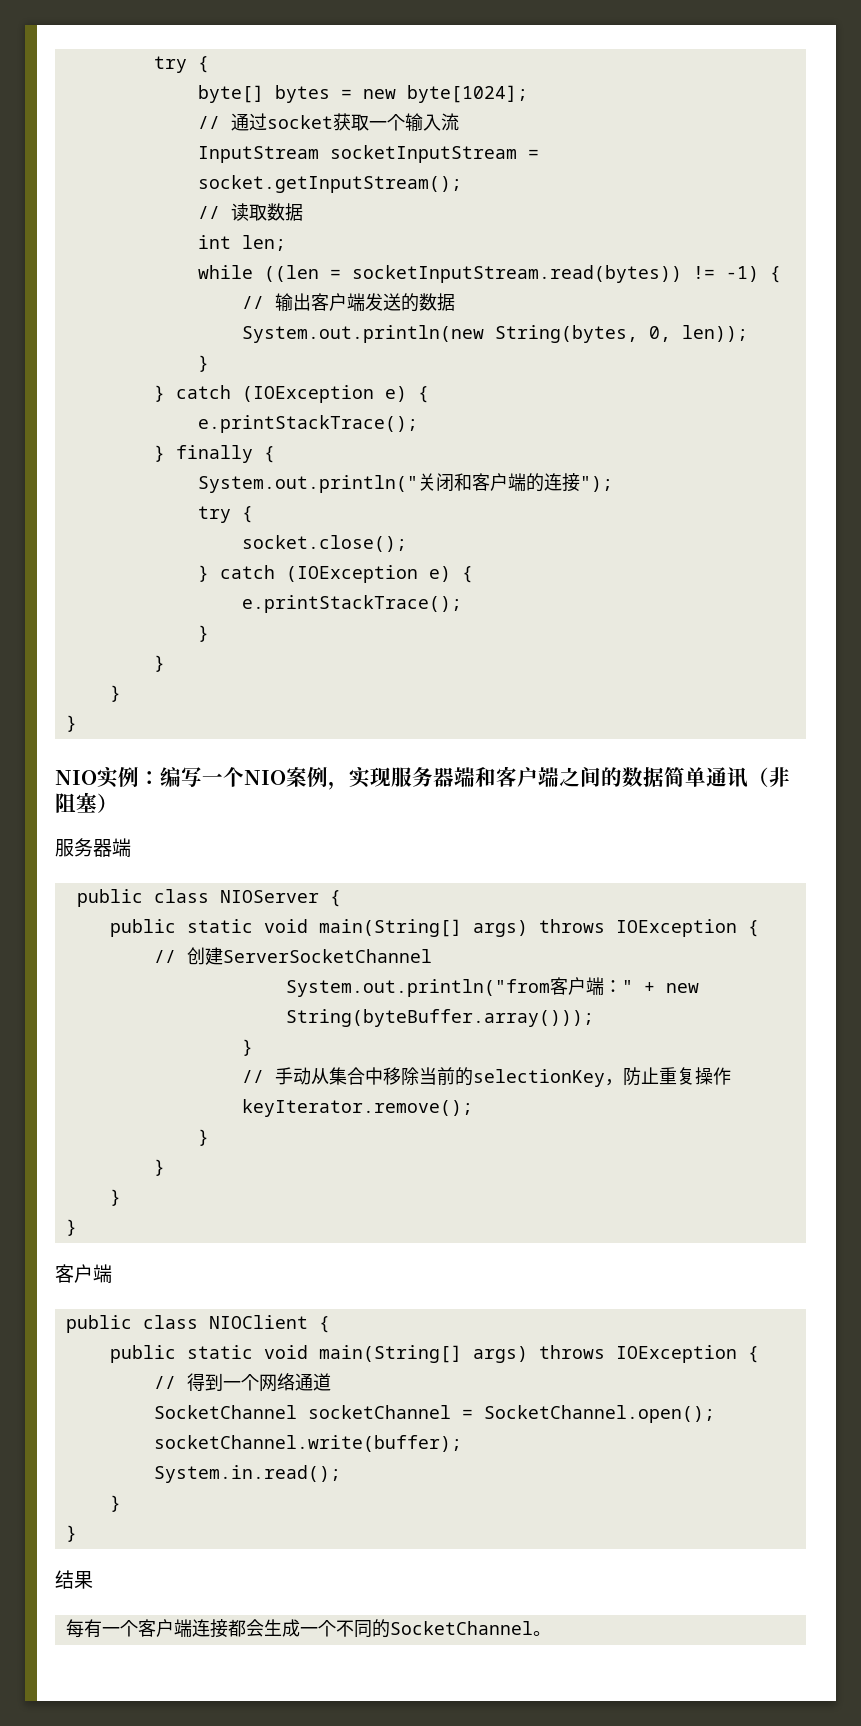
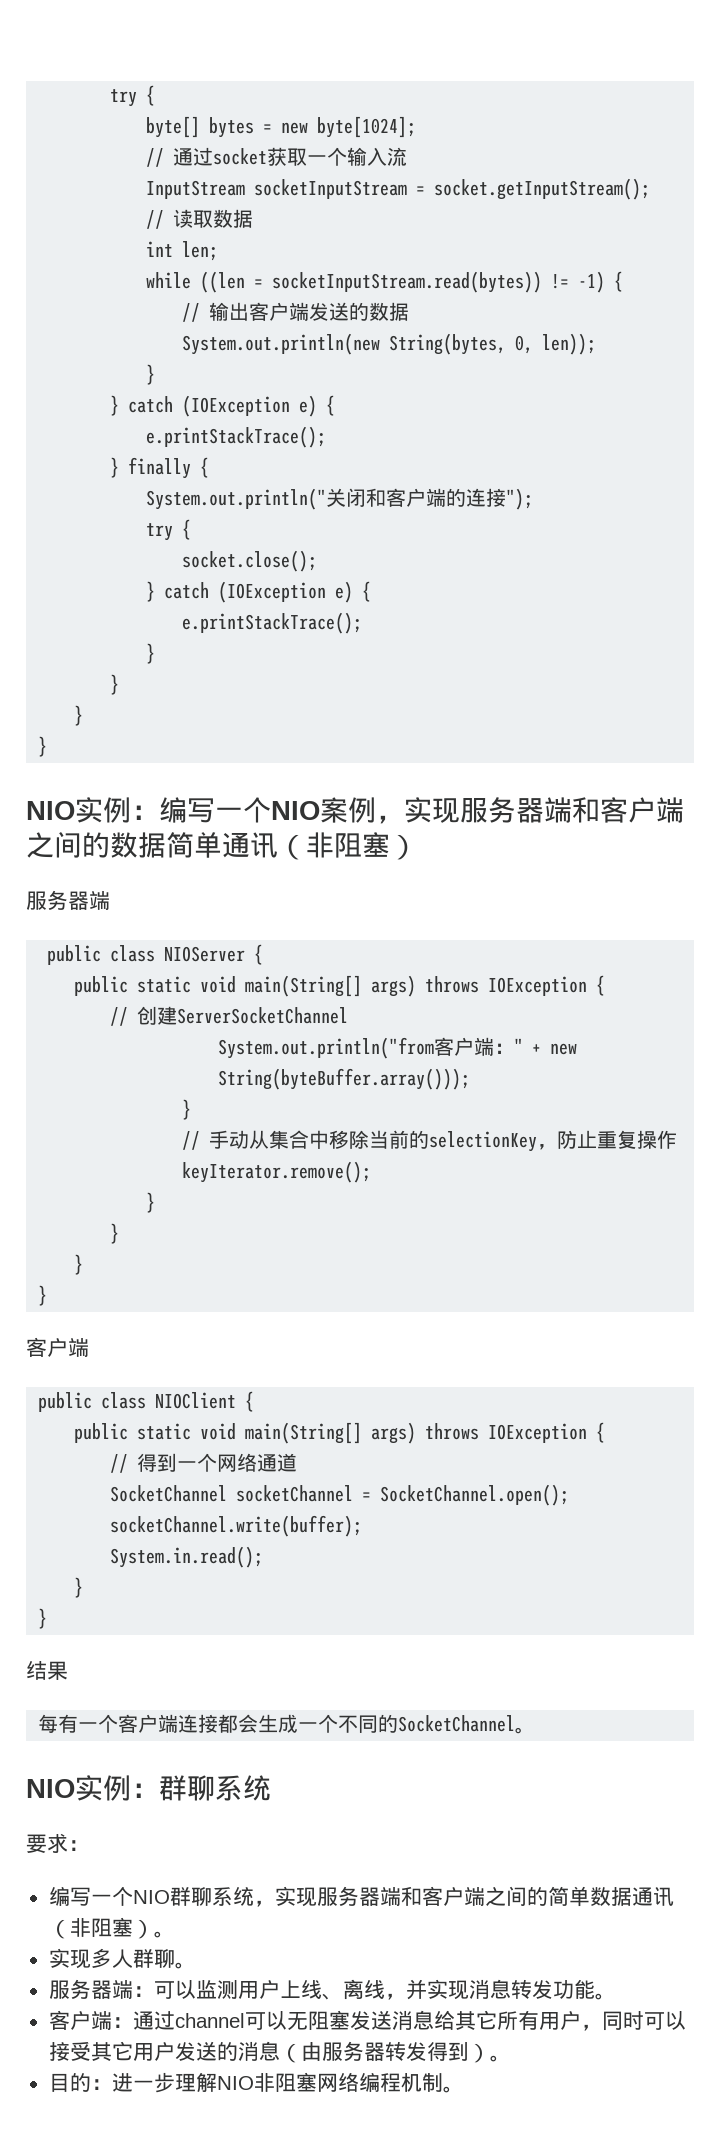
(552, 1633) none -> [26,1775,271,1801] [26,1833,89,1853] [48,1886,674,1907] [48,1917,175,1939] [48,1948,196,1969] [48,1979,616,2000] [48,2010,686,2031] [48,2041,511,2063] [48,2072,464,2093] // NIO实例：群聊系统 // 要求： // 编写一个NIO群聊系统，实现服务器端和客户端之间的简单数据通讯（非阻塞）。 // 实现多人群聊。 // 服务器端：可以监测用户上线、离线，并实现消息转发功能。 // 客户端：通过channel可以无阻塞发送消息给其它所有用户，同时可以接受其它用户发送的消息（由服务器转发得到）。 // 目的：进一步理解NIO非阻塞网络编程机制。

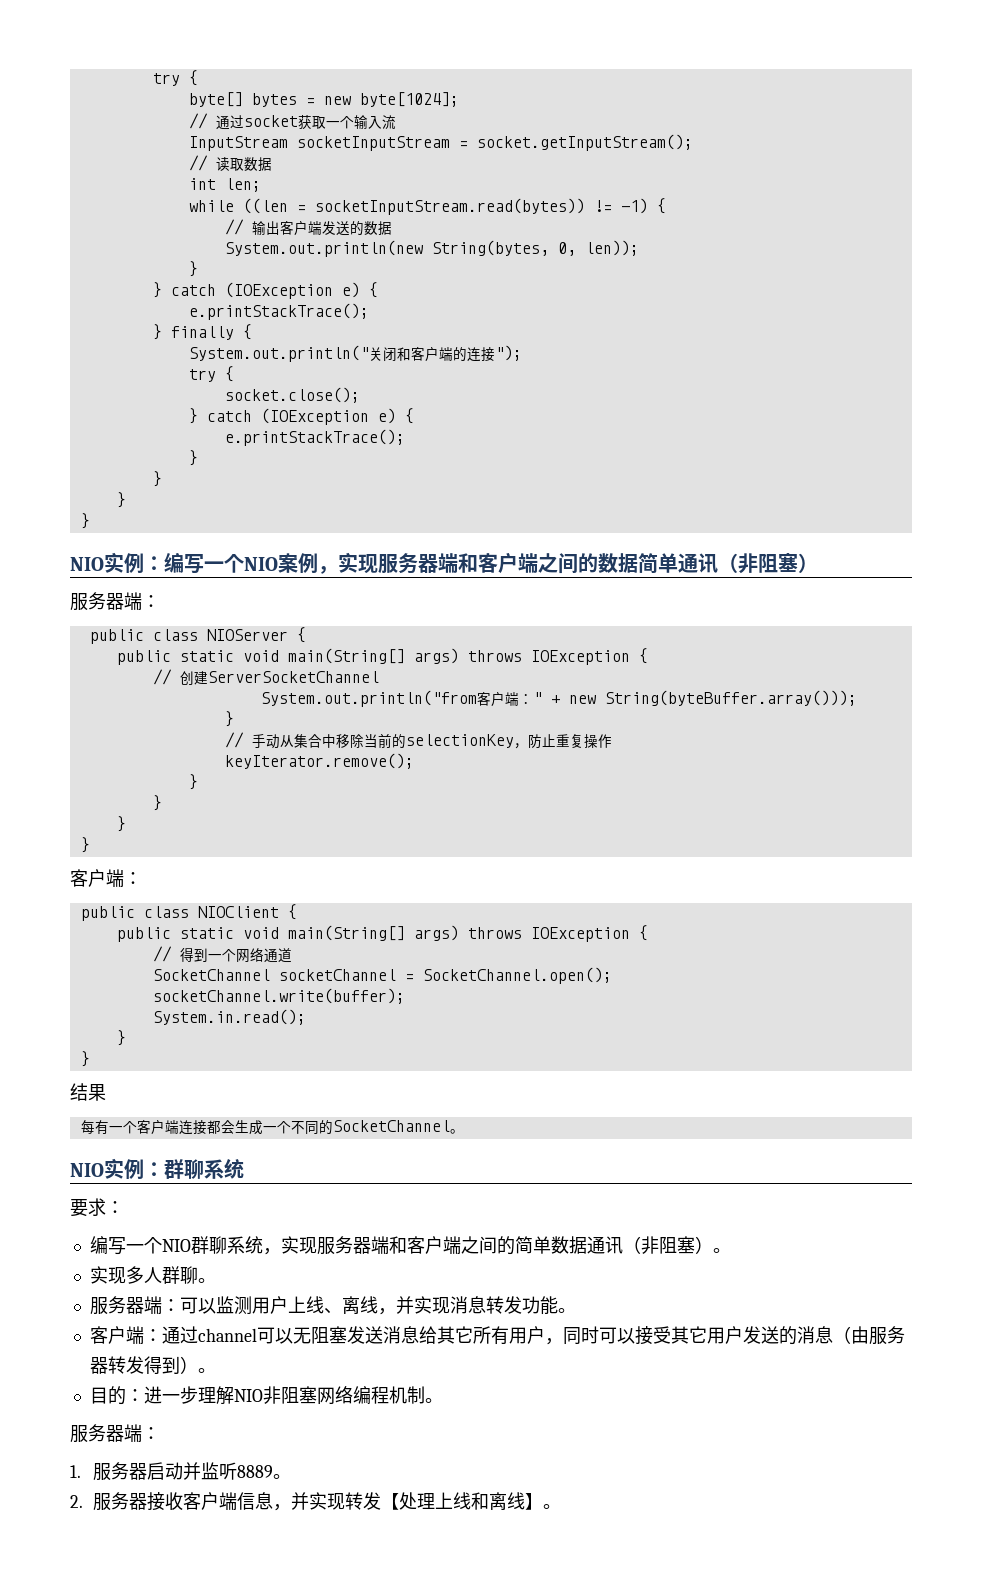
(110, 900) none -> [142,595,160,608] ：
(89, 1347) none -> [124,872,142,885] ：
(464, 2089) none -> [70,1424,160,1443] [70,1462,291,1481] [70,1492,561,1511] // 服务器端： // 1.服务器启动并监听8889。 // 2.服务器接收客户端信息，并实现转发【处理上线和离线】。

